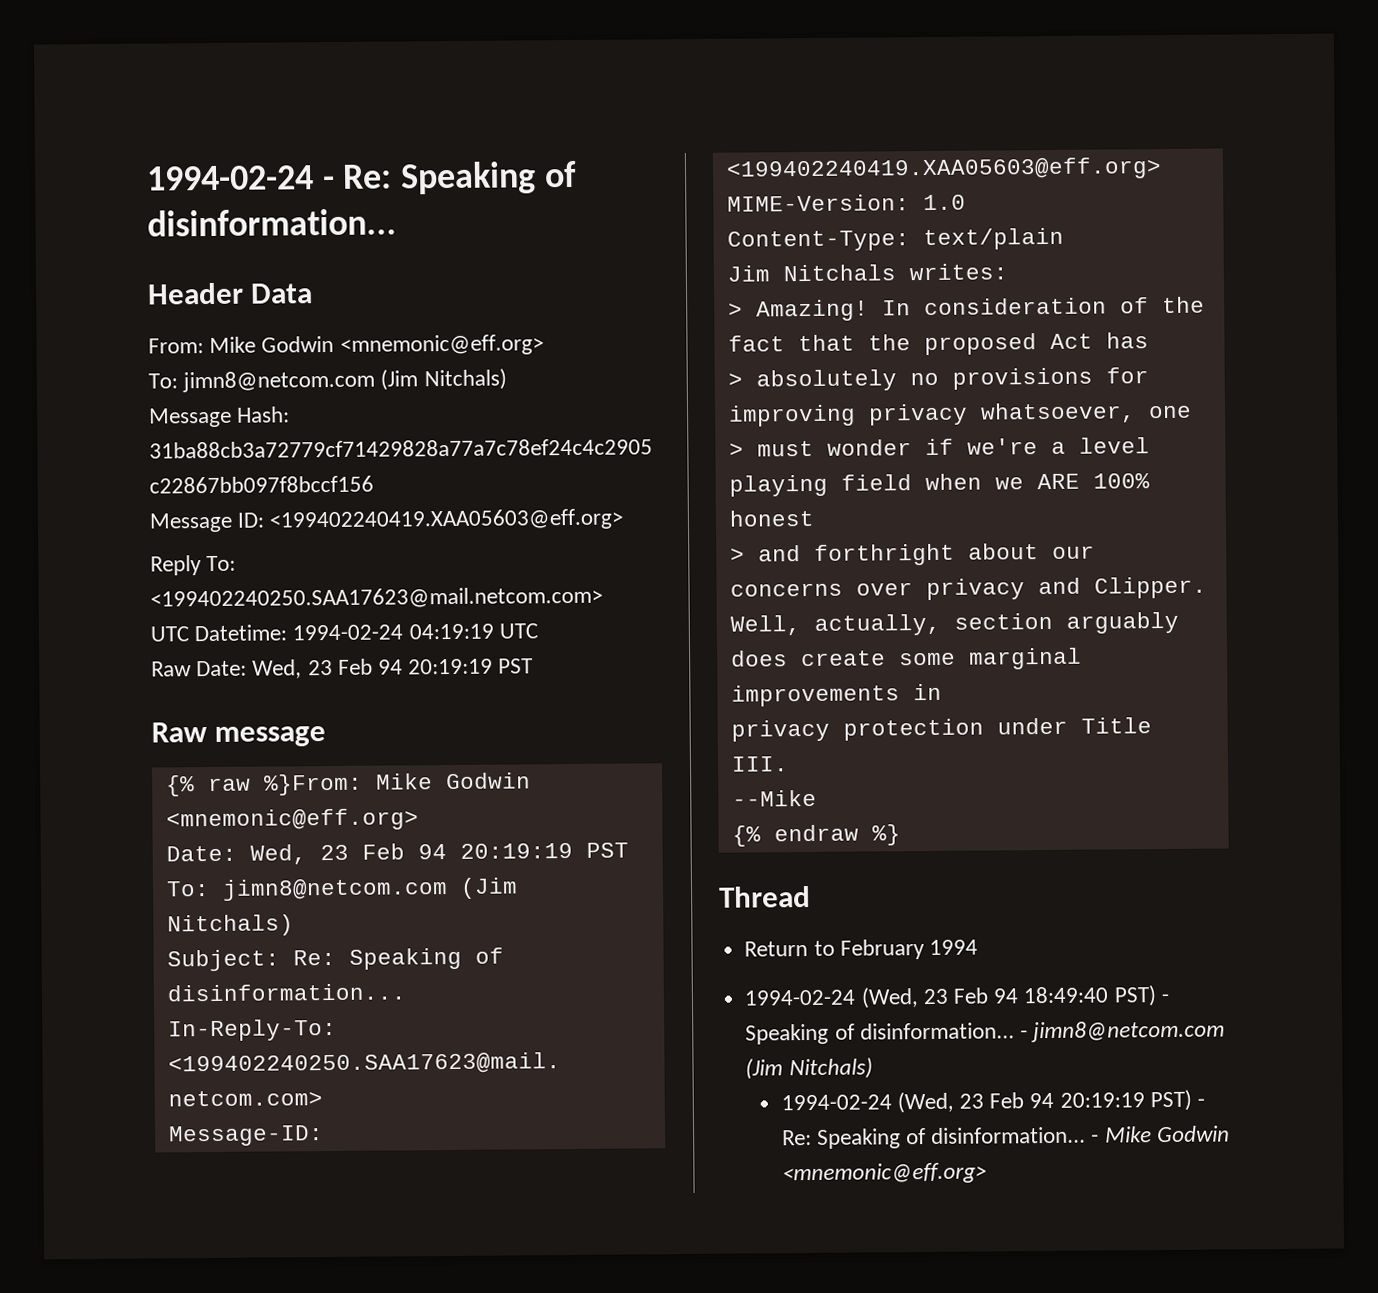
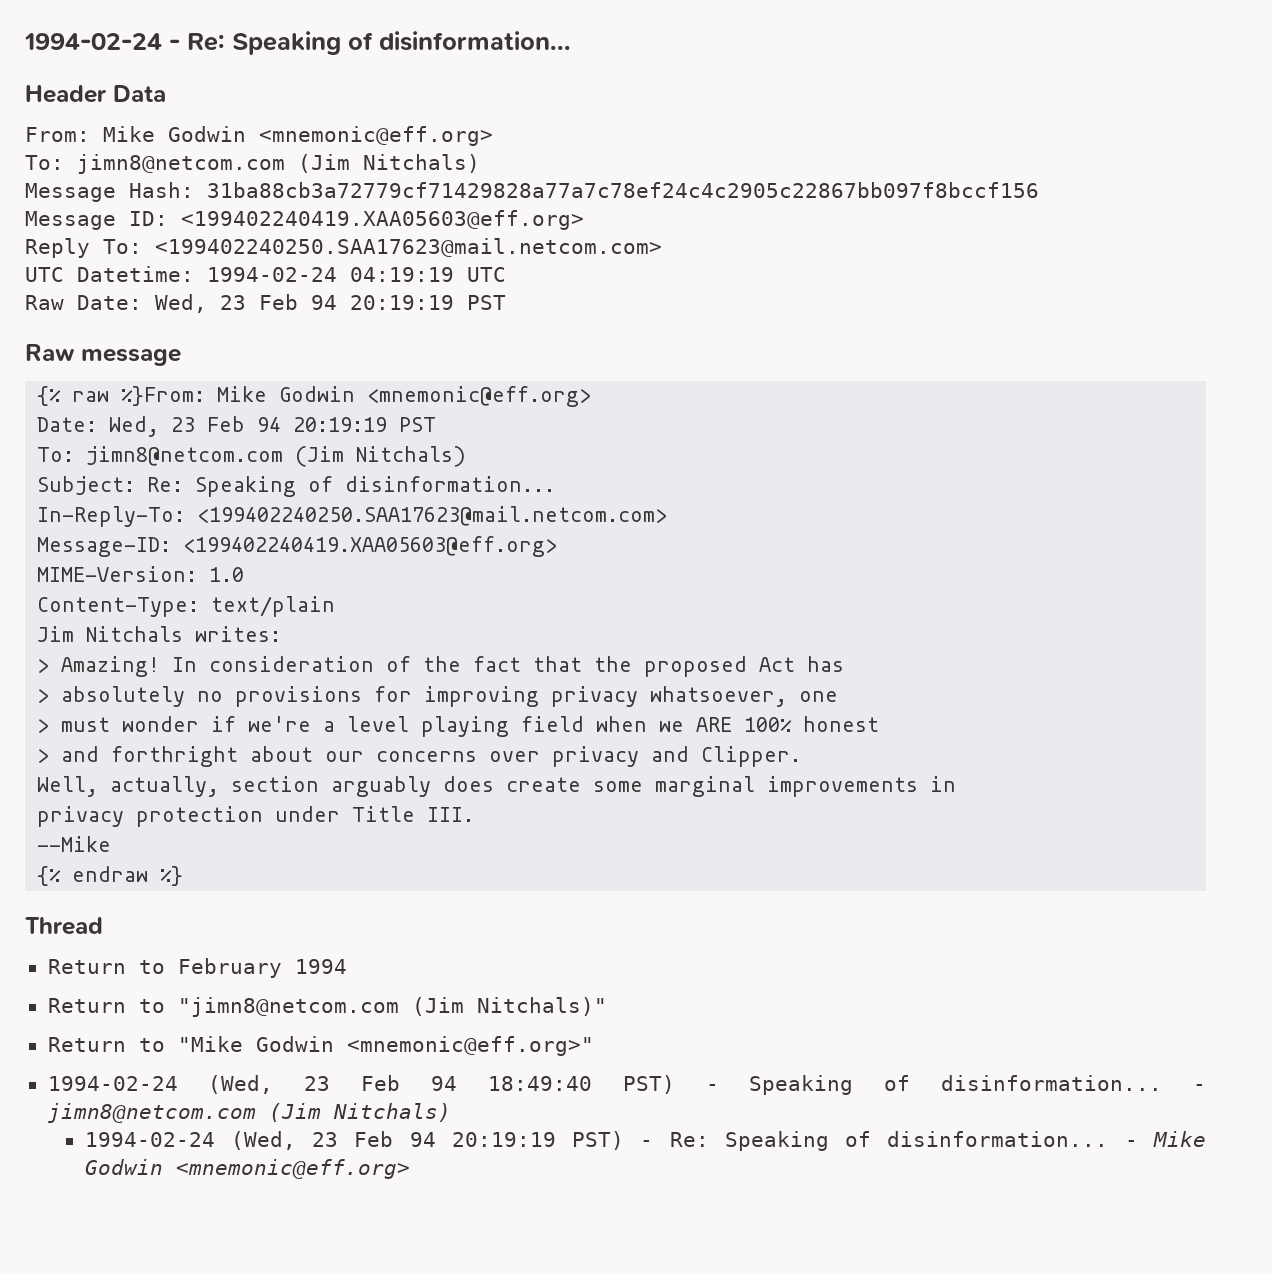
(978, 947) none -> [47,997,607,1017] [47,1036,594,1056] // Return to "jimn8@netcom.com (Jim Nitchals)" // Return to "Mike Godwin <mnemonic@eff.org>"

